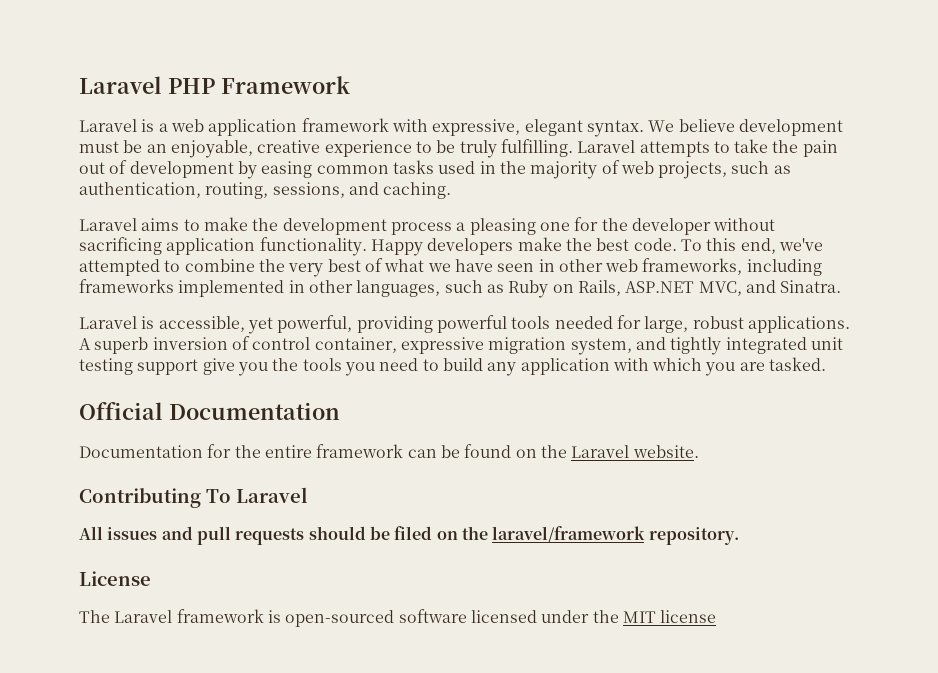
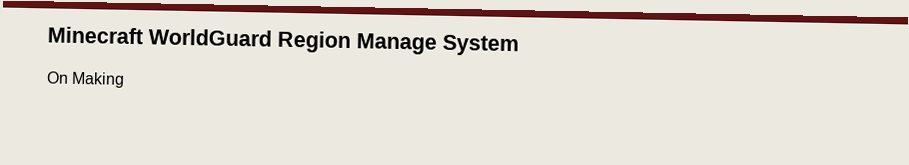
[79,76,350,94] [79,118,843,137] [79,139,838,158] [79,160,791,179] [79,182,452,199] [79,217,776,235] [79,237,823,256] [79,258,822,277] [79,279,842,298] [79,315,850,334] [79,336,843,355] [79,357,827,376] [79,402,340,420] [79,444,699,458] [79,487,308,508] [79,526,739,545] [79,571,151,586] [79,609,717,627] Laravel PHP Framework // Laravel is a web application framework with expressive, elegant syntax. We believe development must be an enjoyable, creative experience to be truly fulfilling. Laravel attempts to take the pain out of development by easing common tasks used in the majority of web projects, such as authentication, routing, sessions, and caching. // Laravel aims to make the development process a pleasing one for the developer without sacrificing application functionality. Happy developers make the best code. To this end, we've attempted to combine the very best of what we have seen in other web frameworks, including frameworks implemented in other languages, such as Ruby on Rails, ASP.NET MVC, and Sinatra. // Laravel is accessible, yet powerful, providing powerful tools needed for large, robust applications. A superb inversion of control container, expressive migration system, and tightly integrated unit testing support give you the tools you need to build any application with which you are tasked. // Official Documentation // Documentation for the entire framework can be found on the Laravel website. // Contributing To Laravel // All issues and pull requests should be filed on the laravel/framework repository. // License // The Laravel framework is open-sourced software licensed under the MIT license -> [47,26,519,57] [46,71,126,88] Minecraft WorldGuard Region Manage System // On Making

